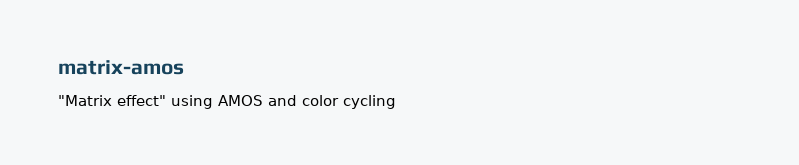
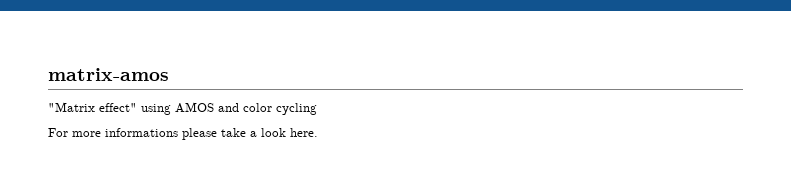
(396, 102) none -> [48,128,318,140] // For more informations please take a look here.

